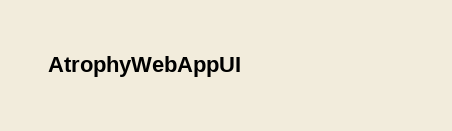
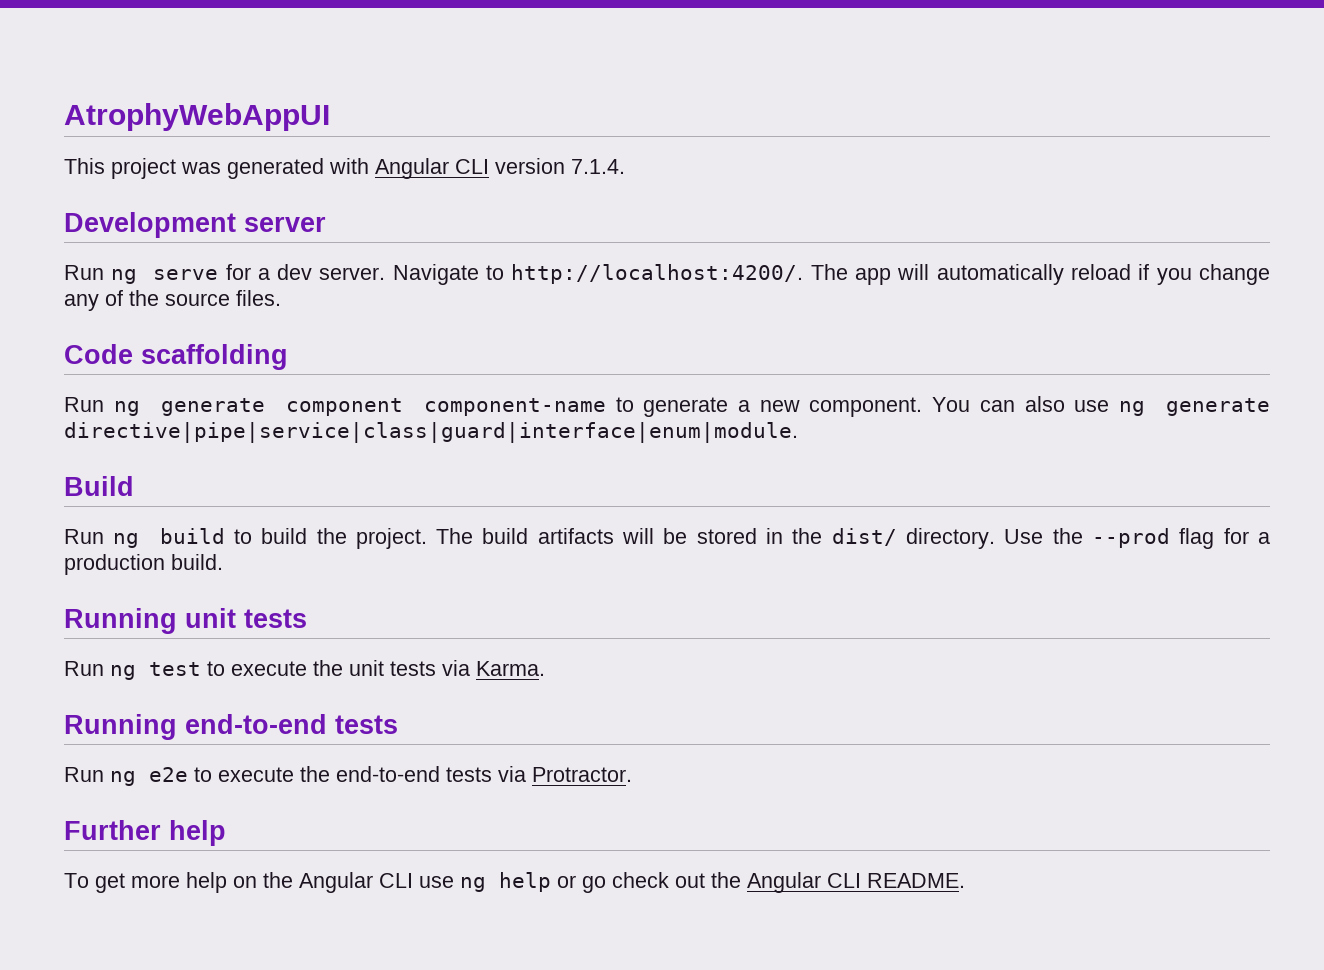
(241, 66) none -> [64,158,625,179] [64,212,326,238] [64,264,1271,285] [64,290,281,311] [64,344,288,370] [64,396,1271,417] [64,422,798,443] [64,476,134,496] [64,528,1271,549] [64,554,223,575] [64,608,307,634] [64,660,545,680] [64,714,398,740] [64,766,632,786] [64,820,226,846] [64,872,965,893] // This project was generated with Angular CLI version 7.1.4. // Development server // Run ng serve for a dev server. Navigate to http://localhost:4200/. The app will automatically reload if you change any of the source files. // Code scaffolding // Run ng generate component component-name to generate a new component. You can also use ng generate directive|pipe|service|class|guard|interface|enum|module. // Build // Run ng build to build the project. The build artifacts will be stored in the dist/ directory. Use the --prod flag for a production build. // Running unit tests // Run ng test to execute the unit tests via Karma. // Running end-to-end tests // Run ng e2e to execute the end-to-end tests via Protractor. // Further help // To get more help on the Angular CLI use ng help or go check out the Angular CLI README.

